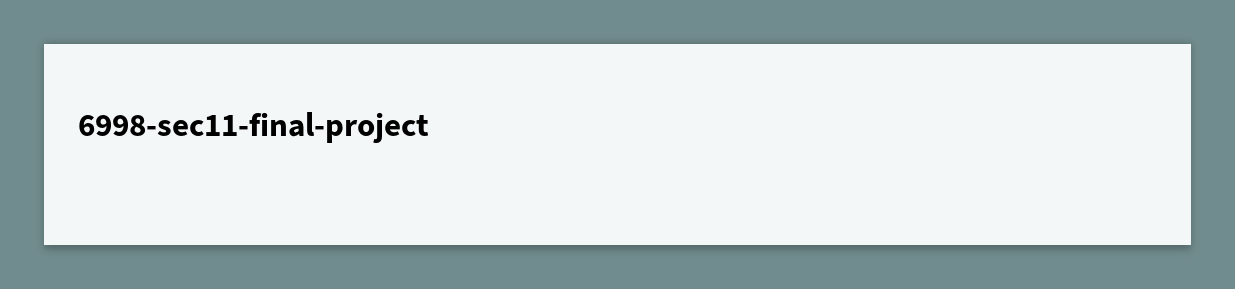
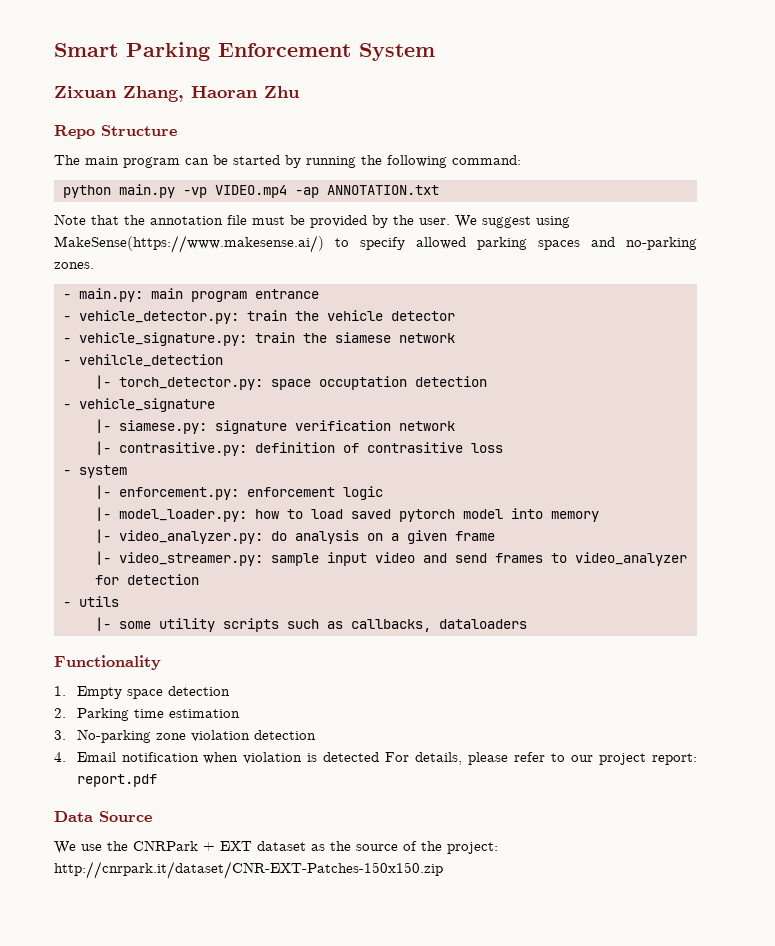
[78,112,429,143] 6998-sec11-final-project -> [54,42,435,61] [54,86,300,102] [54,125,177,139] [54,155,521,168] [62,184,439,198] [54,214,570,228] [54,235,697,253] [54,262,94,269] [62,288,319,302] [62,310,455,324] [62,332,455,346] [62,354,223,367] [94,375,487,390] [62,398,215,412] [94,419,455,434] [94,441,503,456] [62,465,127,478] [94,485,383,500] [94,507,599,522] [94,529,495,544] [94,551,687,566] [94,574,199,585] [62,596,119,607] [94,617,527,632] [54,655,161,670] [54,686,230,699] [54,708,240,721] [54,729,316,743] [54,752,697,765] [76,774,157,787] [54,811,152,822] [54,840,498,854] [54,861,443,879] Smart Parking Enforcement System // Zixuan Zhang, Haoran Zhu // Repo Structure // The main program can be started by running the following command: // python main.py -vp VIDEO.mp4 -ap ANNOTATION.txt // Note that the annotation file must be provided by the user. We suggest using MakeSense(https://www.makesense.ai/) to specify allowed parking spaces and no-parking zones. // - main.py: main program entrance // - vehicle_detector.py: train the vehicle detector // - vehicle_signature.py: train the siamese network // - vehilcle_detection // |- torch_detector.py: space occuptation detection // - vehicle_signature // |- siamese.py: signature verification network // |- contrasitive.py: definition of contrasitive loss // - system // |- enforcement.py: enforcement logic // |- model_loader.py: how to load saved pytorch model into memory // |- video_analyzer.py: do analysis on a given frame // |- video_streamer.py: sample input video and send frames to video_analyzer for detection // - utils // |- some utility scripts such as callbacks, dataloaders // Functionality // 1. Empty space detection // 2. Parking time estimation // 3. No-parking zone violation detection // 4. Email notification when violation is detected For details, please refer to our project report: report.pdf // Data Source // We use the CNRPark + EXT dataset as the source of the project: http://cnrpark.it/dataset/CNR-EXT-Patches-150x150.zip

